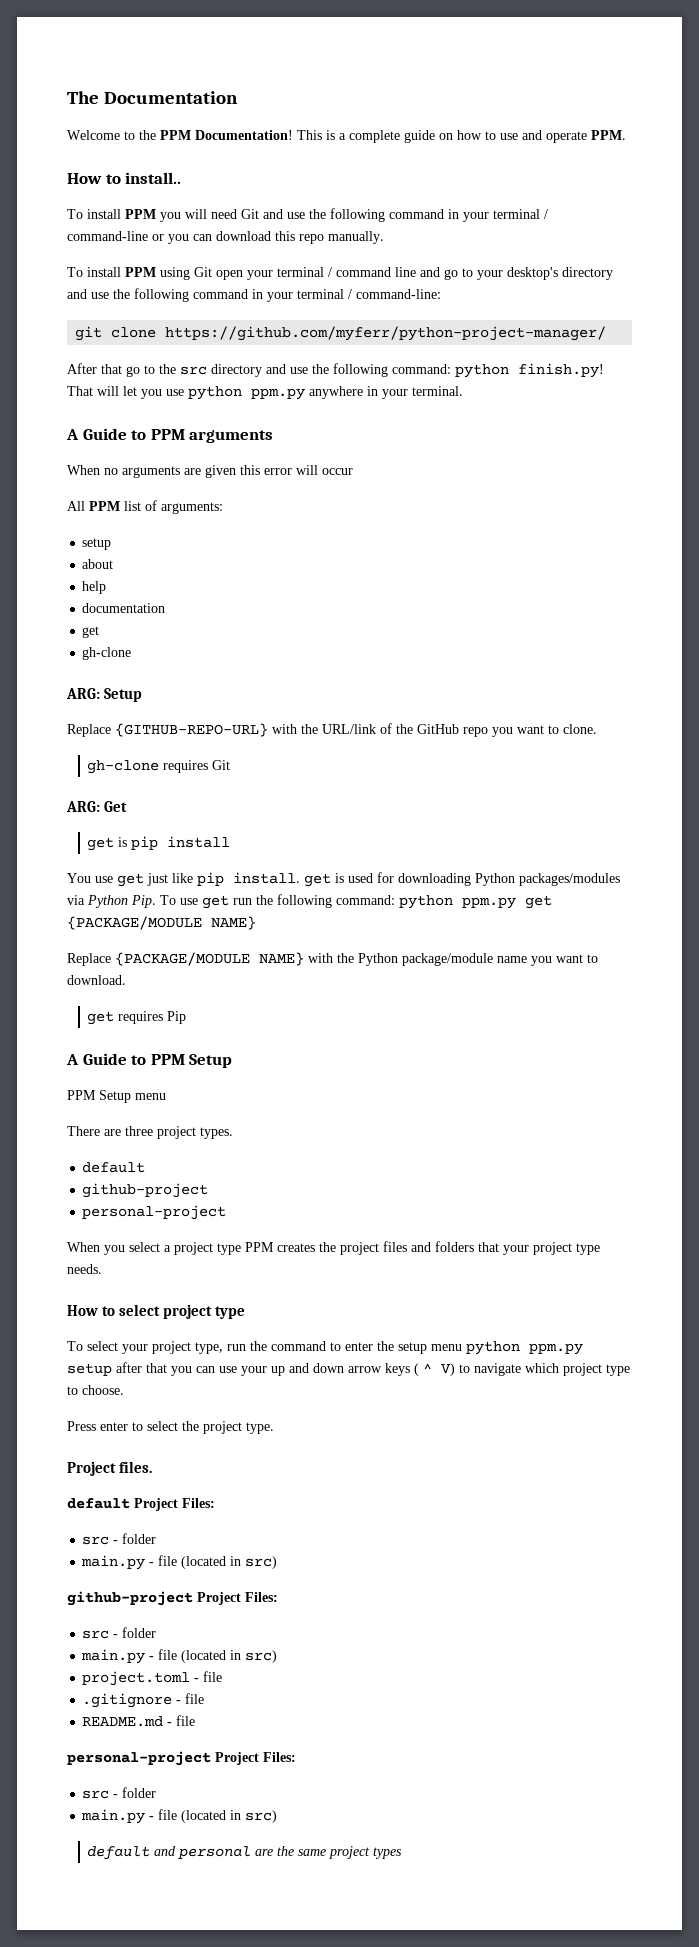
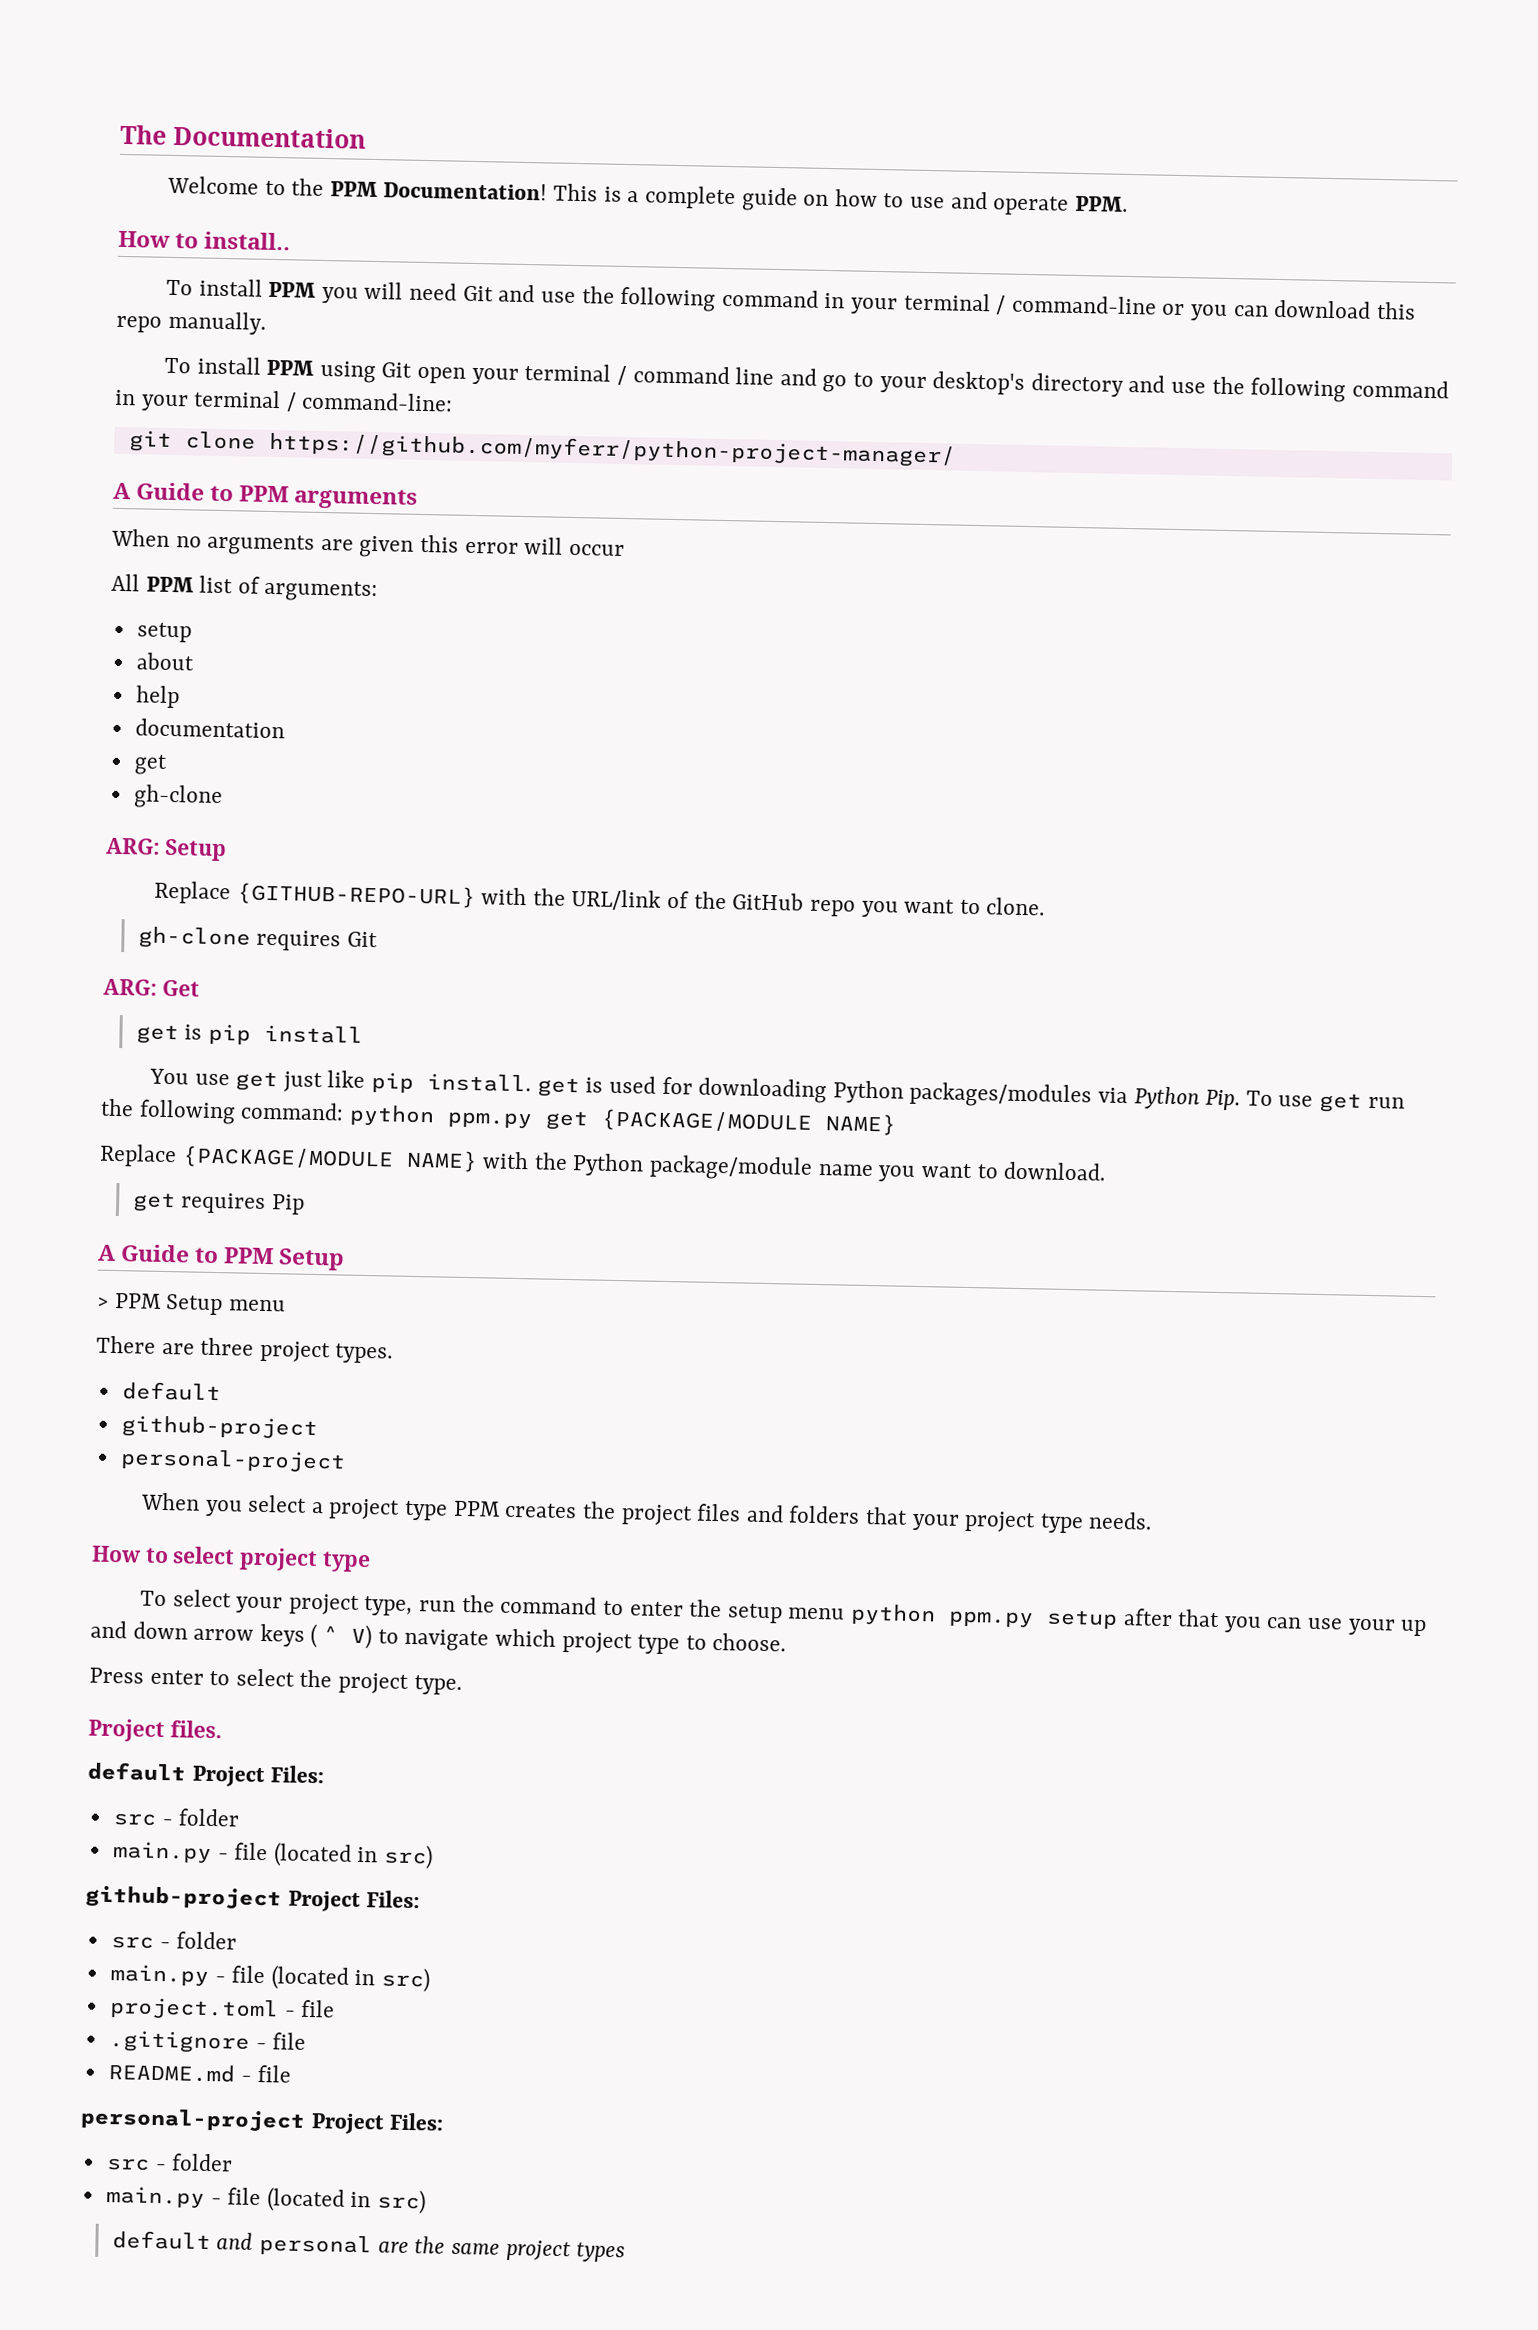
[67,363,604,378] [67,386,463,400] // After that go to the src directory and use the following command: python finish.py! That will let you use python ppm.py anywhere in your terminal. -> (956, 449) none
(233, 1061) none -> [97,1296,109,1308] >

